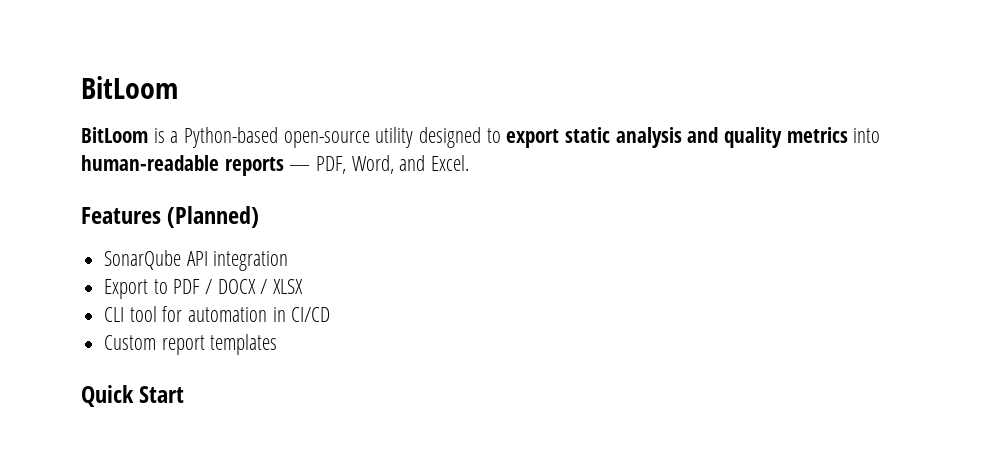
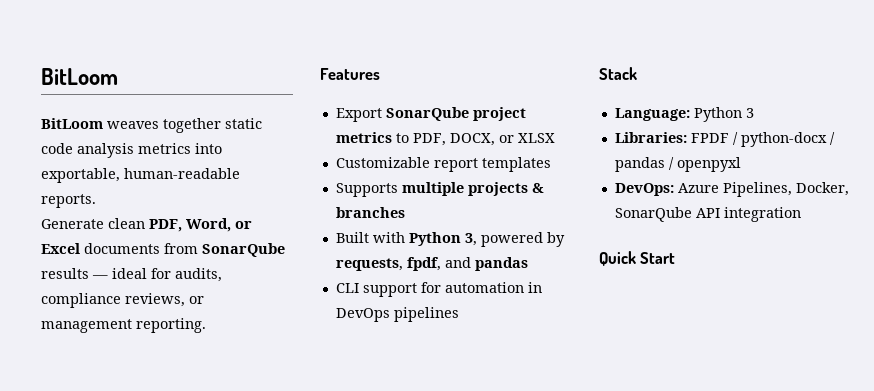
[153,127,881,148] [81,155,470,176] [81,206,260,228] [104,250,289,271] [104,279,304,299] [104,306,331,322] [104,334,278,355] is a Python-based open-source utility designed to export static analysis and quality metrics into human-readable reports — PDF, Word, and Excel. // Features (Planned) // SonarQube API integration // Export to PDF / DOCX / XLSX // CLI tool for automation in CI/CD // Custom report templates -> [107,118,262,133] [41,143,222,158] [41,168,240,183] [41,194,96,208] [41,218,252,232] [41,243,285,257] [41,268,222,282] [41,293,204,308] [41,318,206,333] [320,68,380,80] [335,107,526,122] [335,132,555,146] [335,157,551,172] [335,182,544,197] [335,207,405,218] [335,232,565,247] [335,257,528,271] [335,282,542,297] [335,307,459,322] [599,67,637,80] [614,107,754,122] [614,132,835,147] [614,157,741,172] [614,182,849,197] [614,207,801,222] weaves together static code analysis metrics into exportable, human-readable reports. // Generate clean PDF, Word, or Excel documents from SonarQube results — ideal for audits, compliance reviews, or management reporting. // Features // Export SonarQube project metrics to PDF, DOCX, or XLSX // Customizable report templates // Supports multiple projects & branches // Built with Python 3, powered by requests, fpdf, and pandas // CLI support for automation in DevOps pipelines // Stack // Language: Python 3 // Libraries: FPDF / python-docx / pandas / openpyxl // DevOps: Azure Pipelines, Docker, SonarQube API integration

